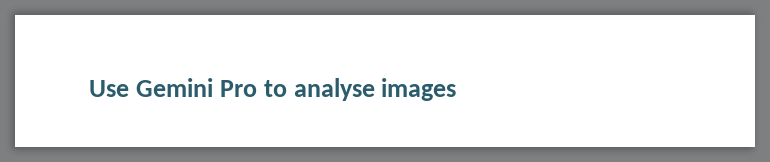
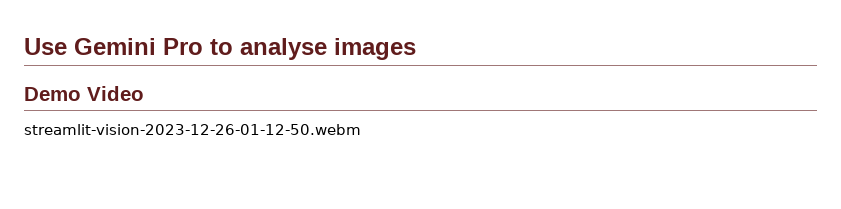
(457, 89) none -> [24,86,144,101] [24,124,361,135] // Demo Video // streamlit-vision-2023-12-26-01-12-50.webm

